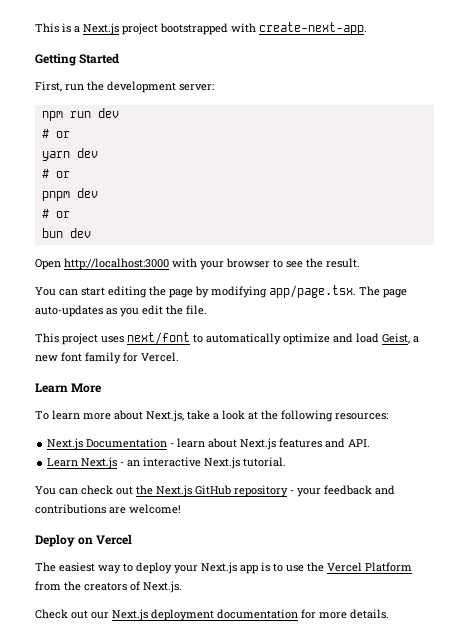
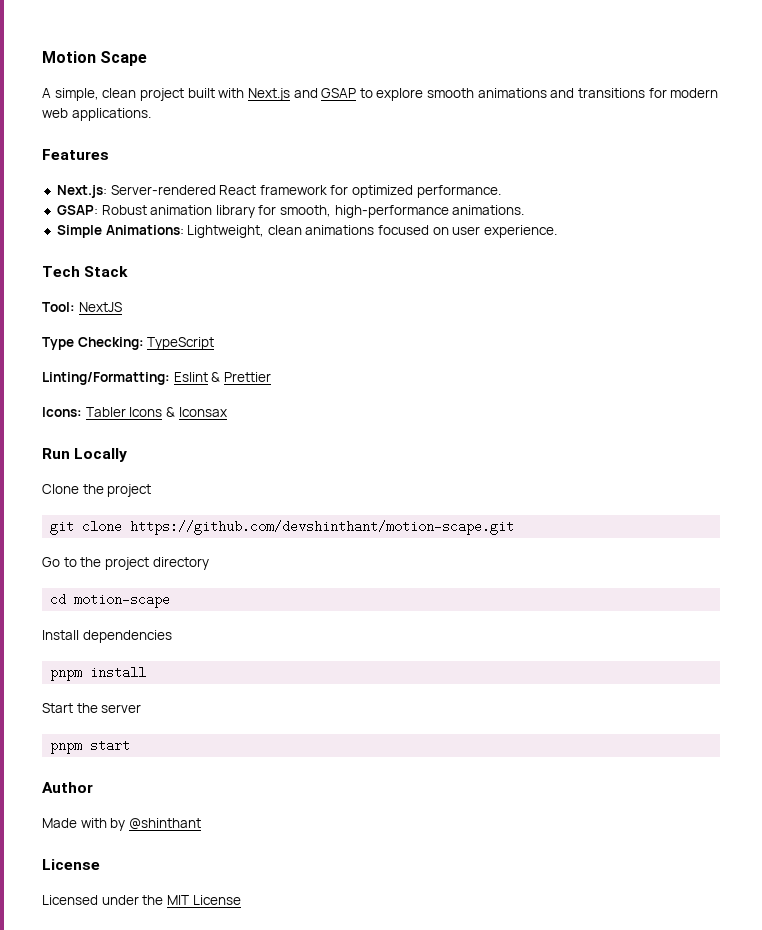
[35,22,367,35] [35,53,120,66] [35,81,214,93] [41,108,119,121] [41,129,70,138] [41,148,98,161] [41,169,70,178] [41,188,98,201] [41,209,70,218] [41,228,91,238] [35,258,360,270] [35,285,407,298] [35,305,207,317] [35,332,419,345] [35,352,179,364] [35,383,102,393] [35,410,388,422] [47,438,371,450] [47,457,287,469] [35,485,395,497] [35,504,181,514] [35,534,133,547] [35,562,412,574] [35,581,182,593] [35,609,389,621] This is a Next.js project bootstrapped with create-next-app. // Getting Started // First, run the development server: // npm run dev // # or // yarn dev // # or // pnpm dev // # or // bun dev // Open http://localhost:3000 with your browser to see the result. // You can start editing the page by modifying app/page.tsx. The page auto-updates as you edit the file. // This project uses next/font to automatically optimize and load Geist, a new font family for Vercel. // Learn More // To learn more about Next.js, take a look at the following resources: // Next.js Documentation - learn about Next.js features and API. // Learn Next.js - an interactive Next.js tutorial. // You can check out the Next.js GitHub repository - your feedback and contributions are welcome! // Deploy on Vercel // The easiest way to deploy your Next.js app is to use the Vercel Platform from the creators of Next.js. // Check out our Next.js deployment documentation for more details. -> [42,51,148,66] [42,88,719,101] [42,108,151,121] [42,149,109,160] [56,185,501,198] [56,205,525,218] [56,225,558,238] [42,266,129,277] [42,302,122,312] [42,337,215,350] [42,372,271,385] [42,407,227,417] [42,448,128,462] [42,484,152,497] [50,520,515,535] [42,557,209,570] [50,593,171,608] [42,630,172,643] [50,666,147,681] [42,703,142,713] [50,739,131,754] [42,782,93,793] [42,818,201,831] [42,859,100,870] [42,895,241,905] Motion Scape // A simple, clean project built with Next.js and GSAP to explore smooth animations and transitions for modern web applications. // Features // Next.js: Server-rendered React framework for optimized performance. // GSAP: Robust animation library for smooth, high-performance animations. // Simple Animations: Lightweight, clean animations focused on user experience. // Tech Stack // Tool: NextJS // Type Checking: TypeScript // Linting/Formatting: Eslint & Prettier // Icons: Tabler Icons & Iconsax // Run Locally // Clone the project // git clone https://github.com/devshinthant/motion-scape.git // Go to the project directory // cd motion-scape // Install dependencies // pnpm install // Start the server // pnpm start // Author // Made with by @shinthant // License // Licensed under the MIT License

